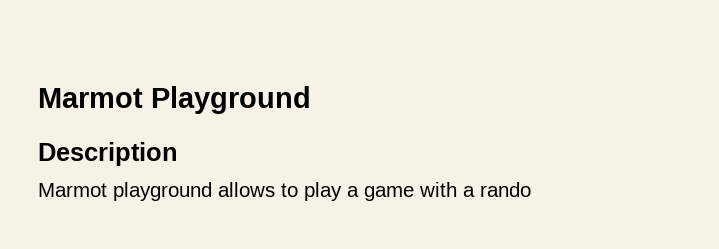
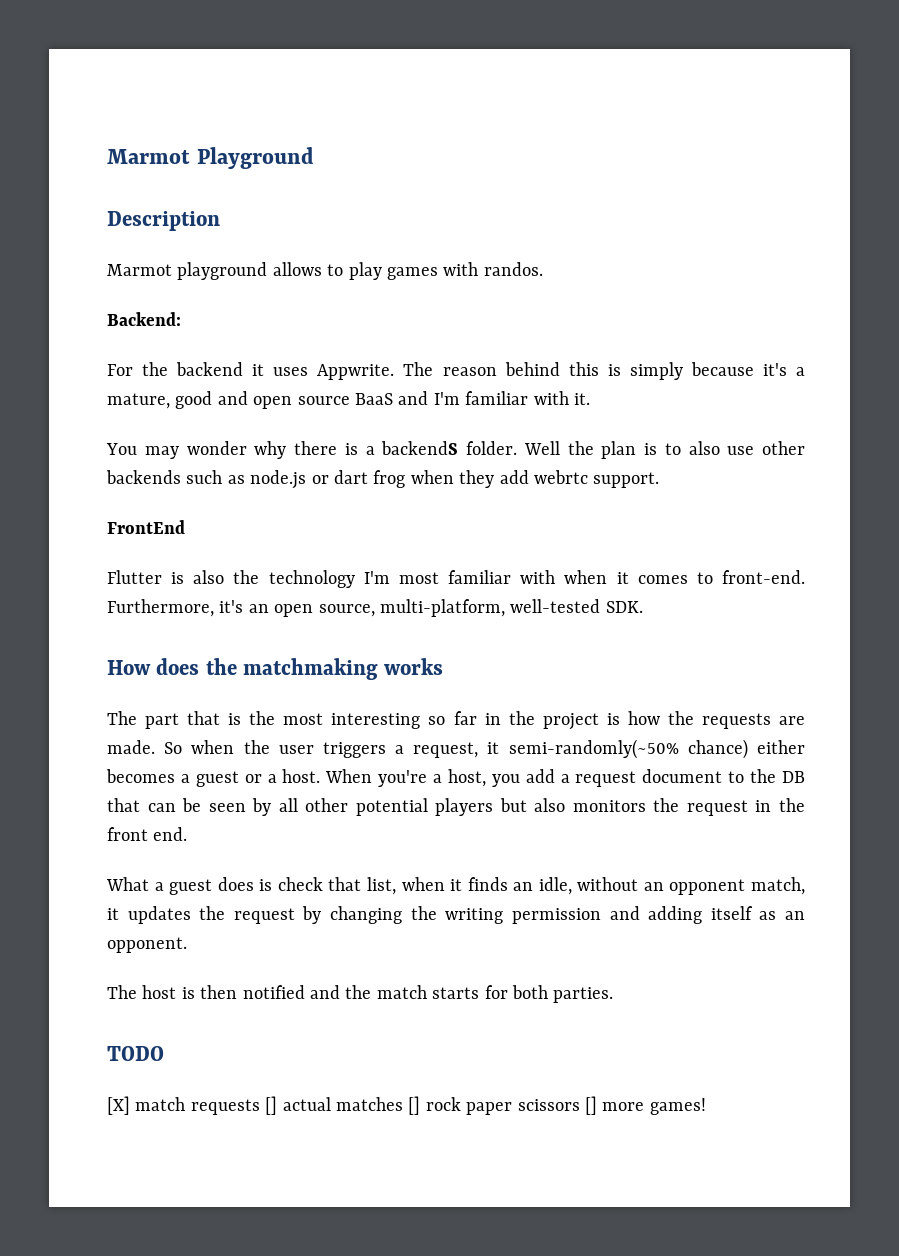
[347,182,531,201] a game with a rando -> [387,262,543,280] [107,312,181,326] [107,362,805,380] [107,391,590,409] [106,441,805,459] [106,470,660,489] [107,520,185,534] [107,570,805,588] [107,599,643,617] [107,658,444,680] [107,711,805,730] [107,739,805,759] [106,769,805,787] [107,798,805,816] [107,827,188,841] [106,877,805,895] [107,906,806,924] [107,937,187,953] [107,985,614,1003] [107,1046,164,1061] [107,1096,706,1115] games with randos. // Backend: // For the backend it uses Appwrite. The reason behind this is simply because it's a mature, good and open source BaaS and I'm familiar with it. // You may wonder why there is a backendS folder. Well the plan is to also use other backends such as node.js or dart frog when they add webrtc support. // FrontEnd // Flutter is also the technology I'm most familiar with when it comes to front-end. Furthermore, it's an open source, multi-platform, well-tested SDK. // How does the matchmaking works // The part that is the most interesting so far in the project is how the requests are made. So when the user triggers a request, it semi-randomly(~50% chance) either becomes a guest or a host. When you're a host, you add a request document to the DB that can be seen by all other potential players but also monitors the request in the front end. // What a guest does is check that list, when it finds an idle, without an opponent match, it updates the request by changing the writing permission and adding itself as an opponent. // The host is then notified and the match starts for both parties. // TODO // [X] match requests [] actual matches [] rock paper scissors [] more games!

